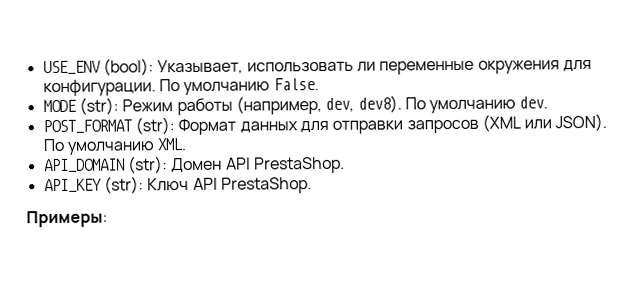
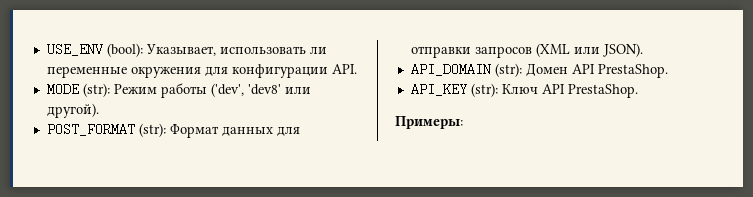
[42,78,319,97] конфигурации. По умолчанию False. -> [231,64,357,78] конфигурации API.
[235,95,549,115] (например, dev, dev8). По умолчанию dev. -> [210,83,311,97] [46,103,99,118] ('dev', 'dev8' или другой).
[42,138,187,155] По умолчанию XML. -> (643, 50) none

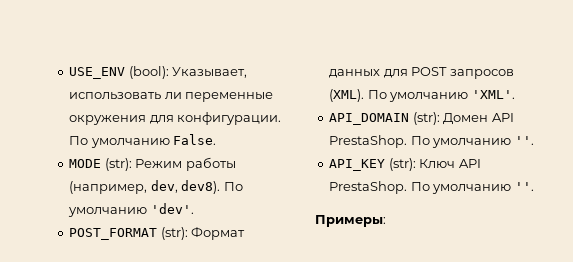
[231,64,357,78] конфигурации API. -> [177,112,282,125] [69,134,217,148] конфигурации. По умолчанию False.
[210,83,311,97] [46,103,99,118] ('dev', 'dev8' или другой). -> [69,180,243,194] [68,203,194,217] (например, dev, dev8). По умолчанию 'dev'.
[410,43,643,58] отправки запросов (XML или JSON). -> [411,67,514,79] [329,89,515,102] POST запросов (XML). По умолчанию 'XML'.
(668, 71) none -> [410,136,534,148] По умолчанию ''.
(638, 91) none -> [410,182,534,194] По умолчанию ''.

